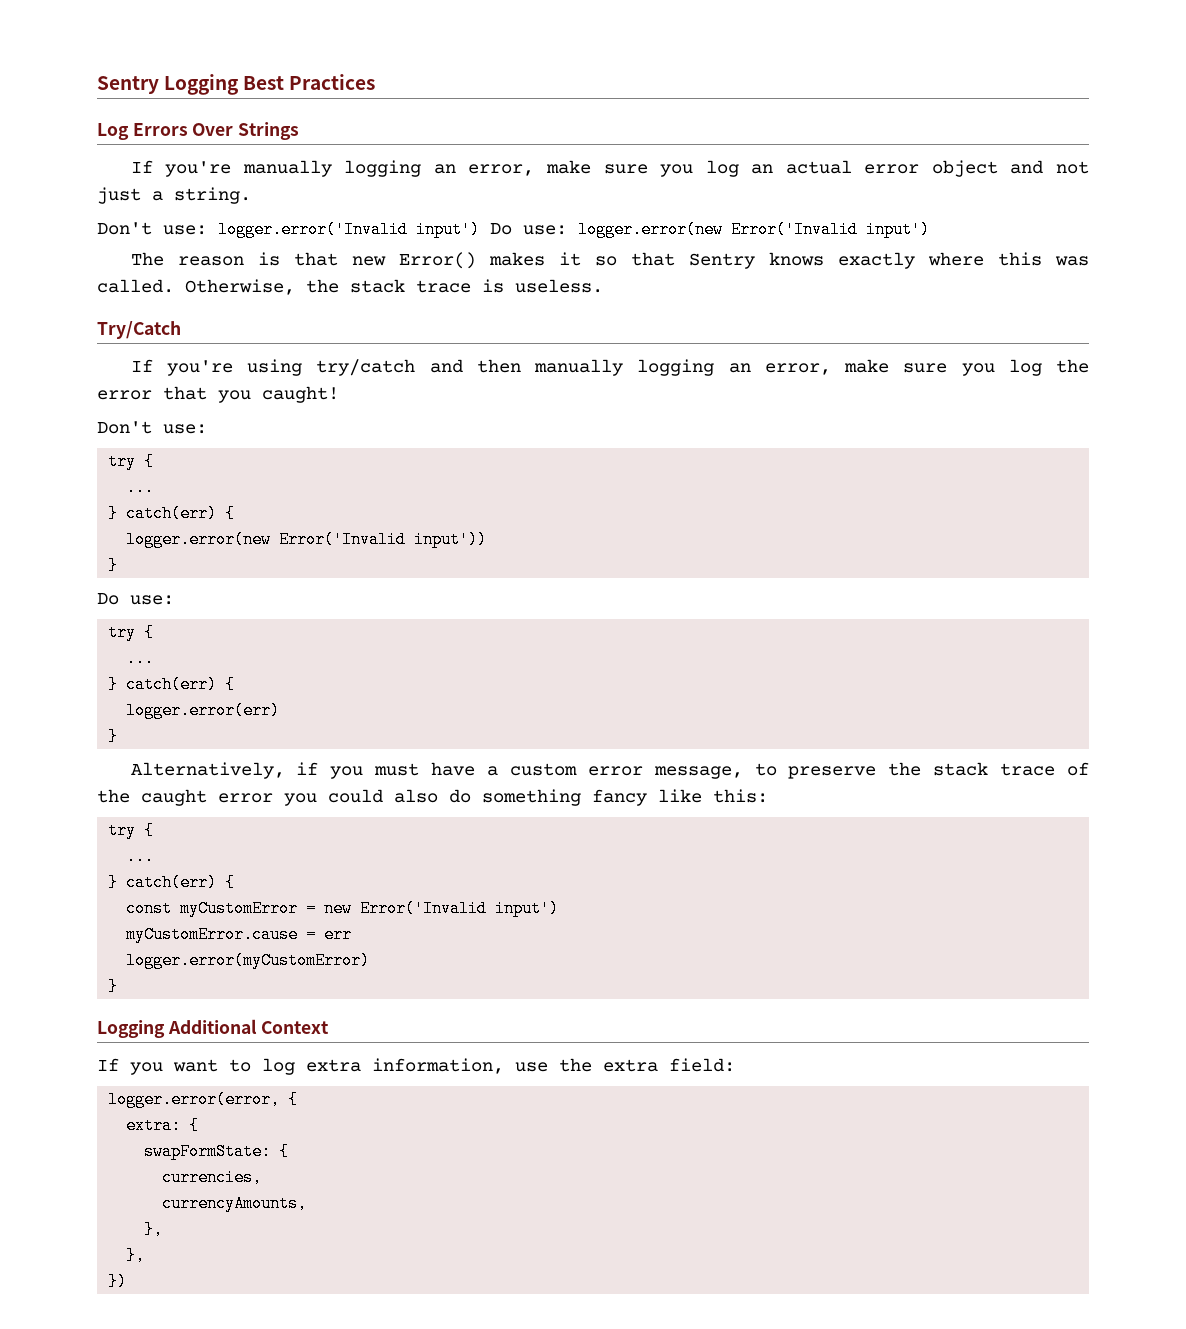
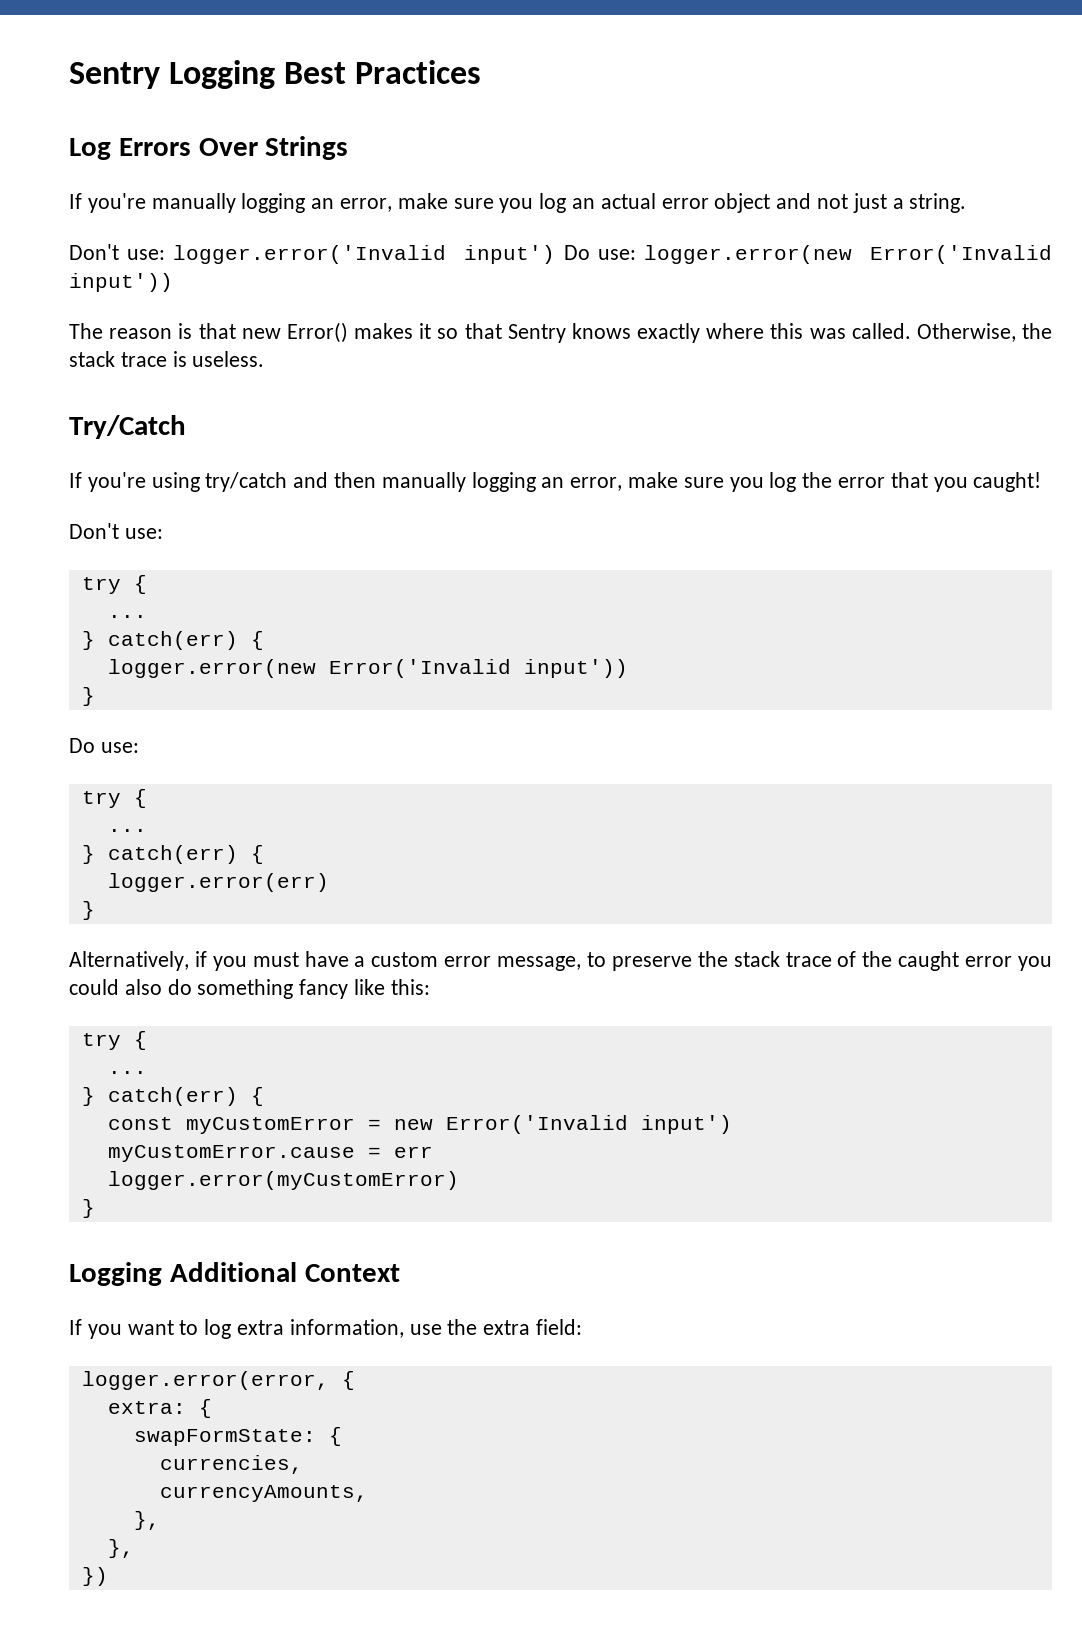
[866,221,930,238] input') -> [69,273,173,292] input'))

